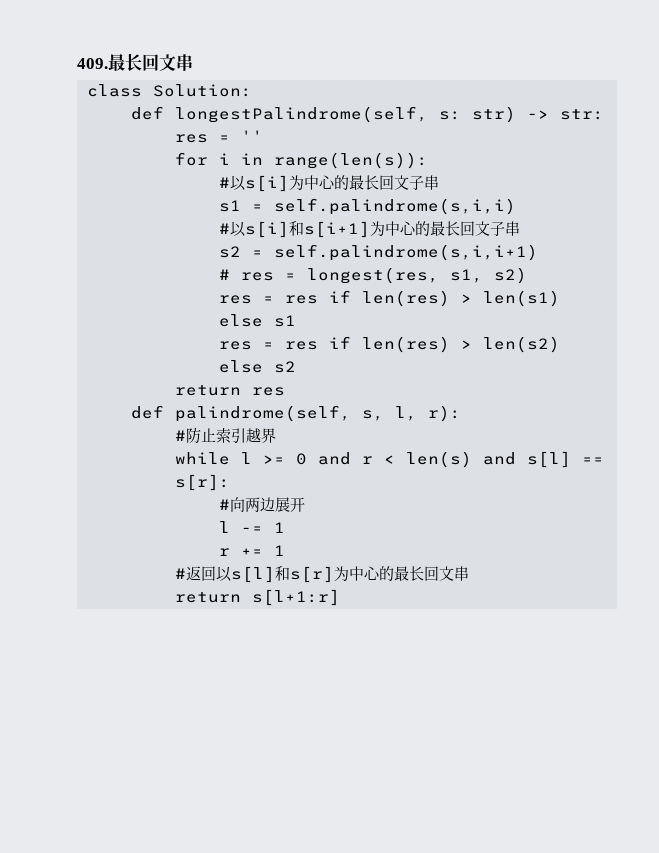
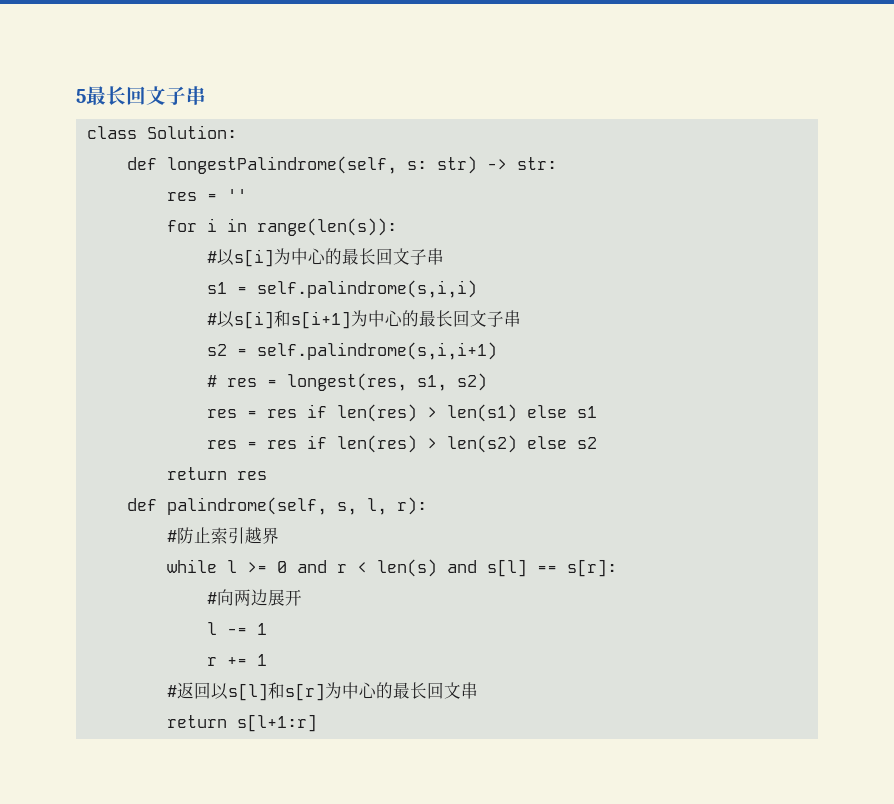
[77,54,176,72] 409.最长回文 -> [76,86,186,106] 5最长回文子

